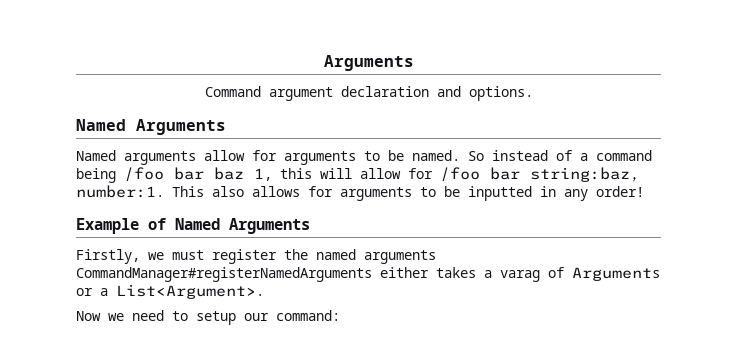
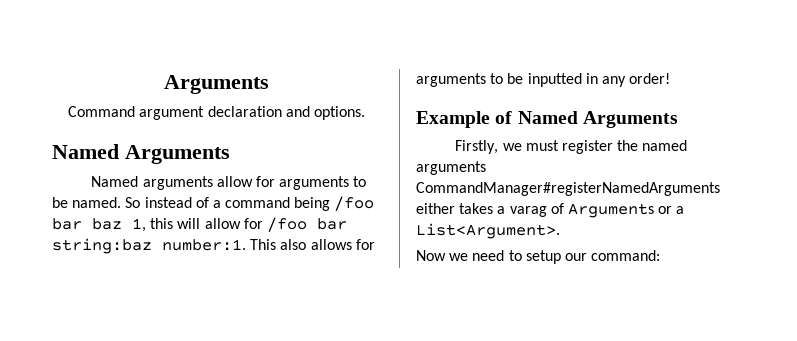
[530,167,640,182] string:baz, -> [52,238,152,254] string:baz

